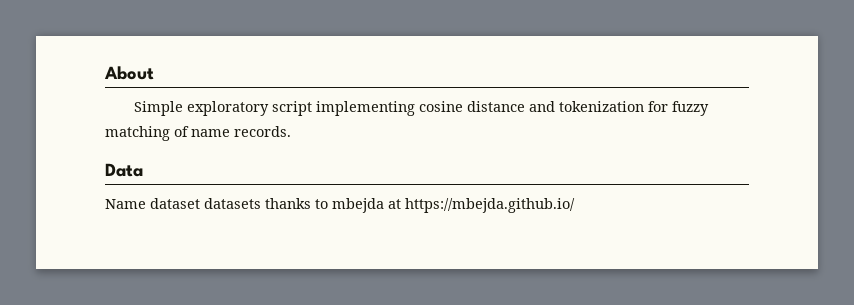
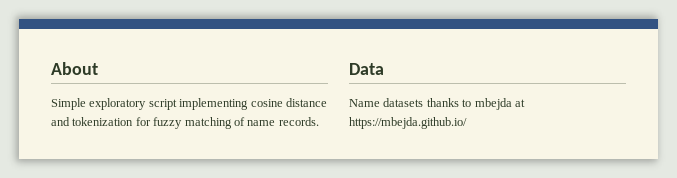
[150,198,200,209] dataset -> (380, 103) none

